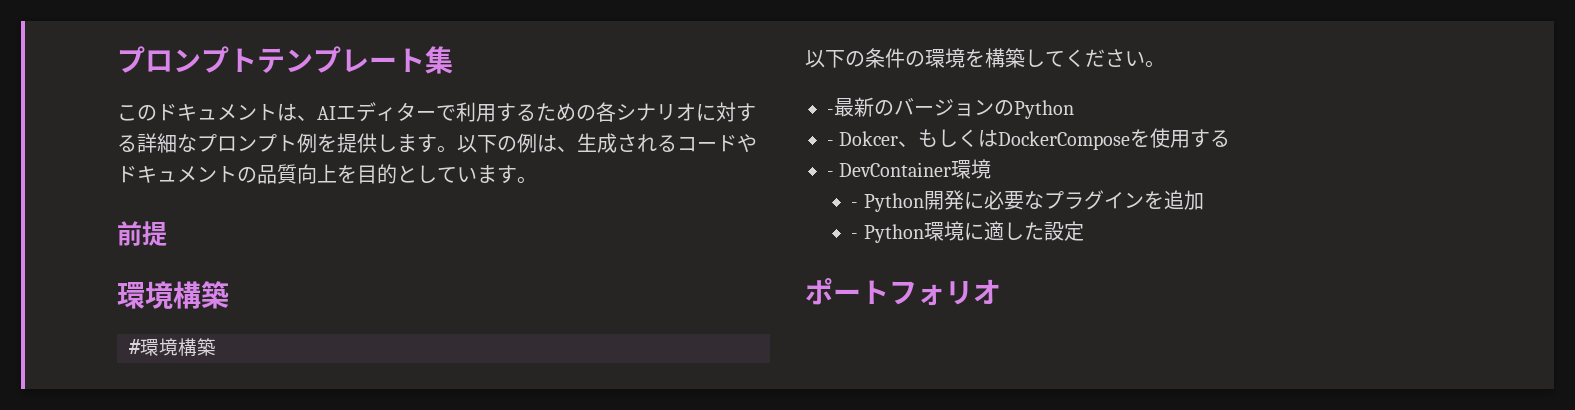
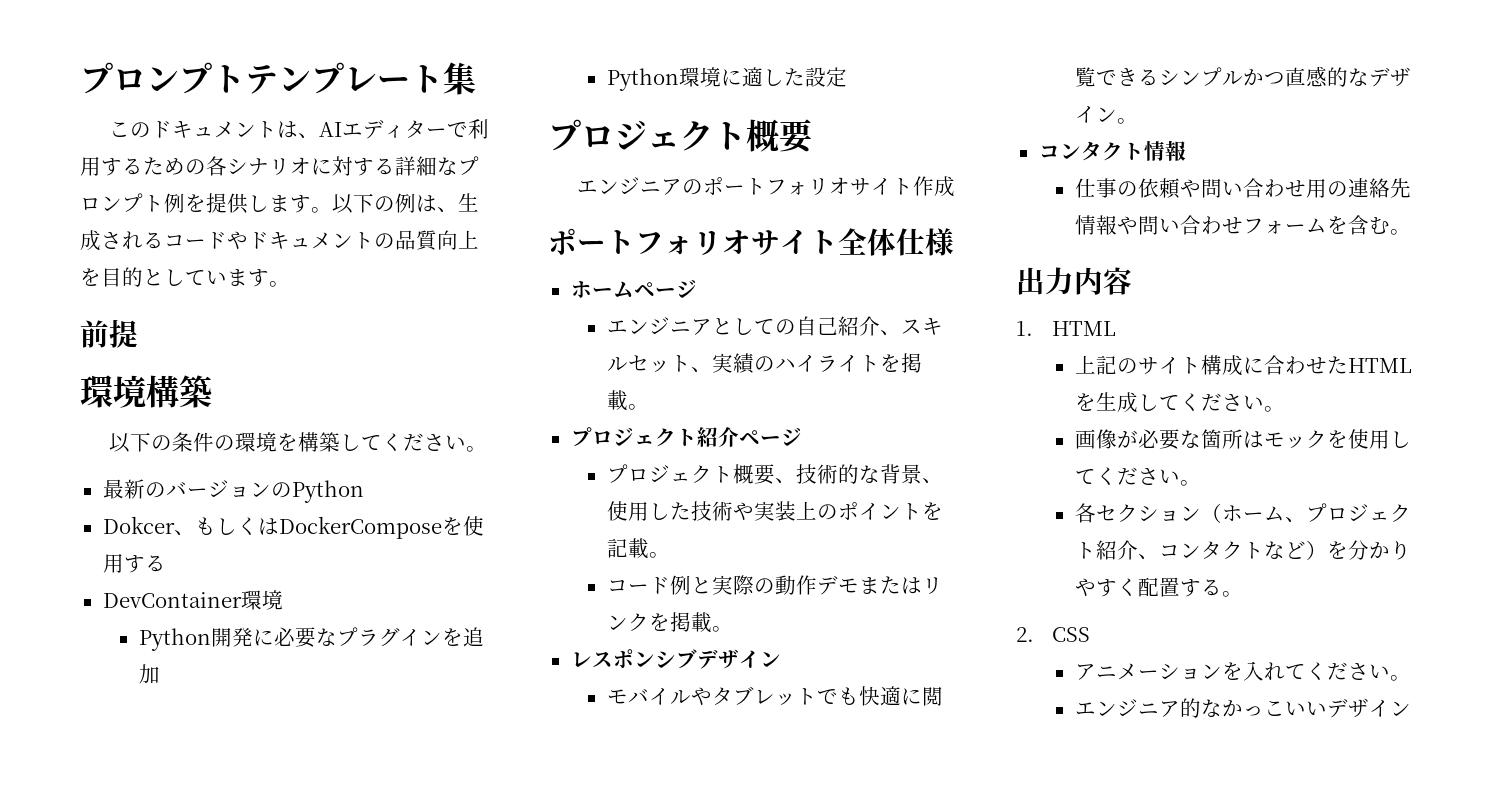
[129,338,216,356] // #環境構築 -> (212, 391) none
[827,109,834,115] - -> (487, 449) none
[827,140,834,146] - -> (364, 491) none
[827,171,834,177] - -> (166, 563) none
[851,202,859,208] - -> (283, 600) none
[851,233,859,239] - -> (160, 674) none
[805,278,1001,306] ポートフォリオ -> [548,119,813,154] [576,176,955,197] [548,228,954,256] [570,279,697,298] [606,316,943,336] [606,353,922,374] [606,390,649,411] [570,427,802,447] [606,464,943,485] [606,501,943,521] [606,538,670,559] [606,575,943,595] [606,612,733,633] [570,649,781,669] [606,686,943,706] [1074,66,1411,87] [1074,106,1138,124] [1038,140,1186,161] [1074,178,1411,199] [1074,215,1411,235] [1016,267,1132,295] [1016,321,1117,336] [1074,355,1412,376] [1074,392,1285,413] [1074,429,1411,450] [1074,467,1201,486] [1074,503,1411,523] [1074,540,1411,560] [1074,577,1243,597] [1016,627,1091,642] [1074,661,1411,681] [1074,698,1411,718] プロジェクト概要 // エンジニアのポートフォリオサイト作成 // ポートフォリオサイト全体仕様 // ホームページ // エンジニアとしての自己紹介、スキルセット、実績のハイライトを掲載。 // プロジェクト紹介ページ // プロジェクト概要、技術的な背景、使用した技術や実装上のポイントを記載。 // コード例と実際の動作デモまたはリンクを掲載。 // レスポンシブデザイン // モバイルやタブレットでも快適に閲覧できるシンプルかつ直感的なデザイン。 // コンタクト情報 // 仕事の依頼や問い合わせ用の連絡先情報や問い合わせフォームを含む。 // 出力内容 // 1. HTML // 上記のサイト構成に合わせたHTMLを生成してください。 // 画像が必要な箇所はモックを使用してください。 // 各セクション（ホーム、プロジェクト紹介、コンタクトなど）を分かりやすく配置する。 // 2. CSS // アニメーションを入れてください。 // エンジニア的なかっこいいデザイン

